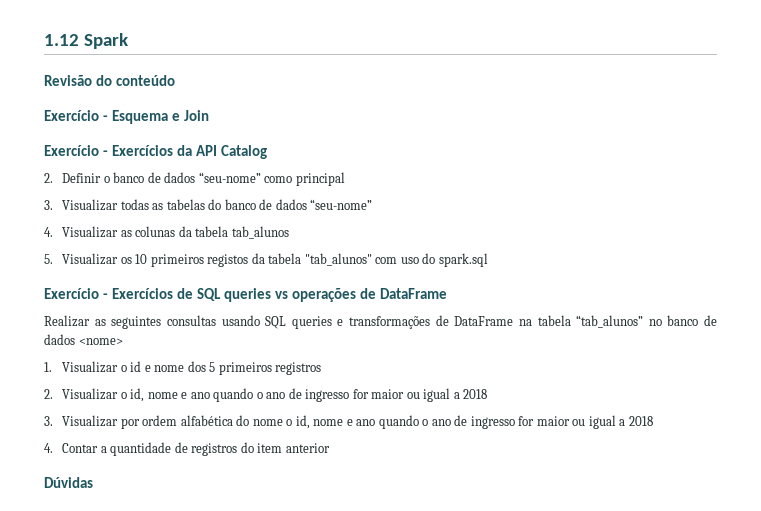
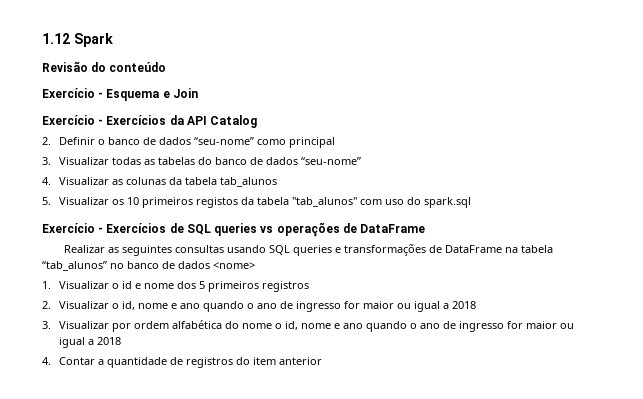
[44,477,93,488] // Dúvidas -> (323, 361) none

